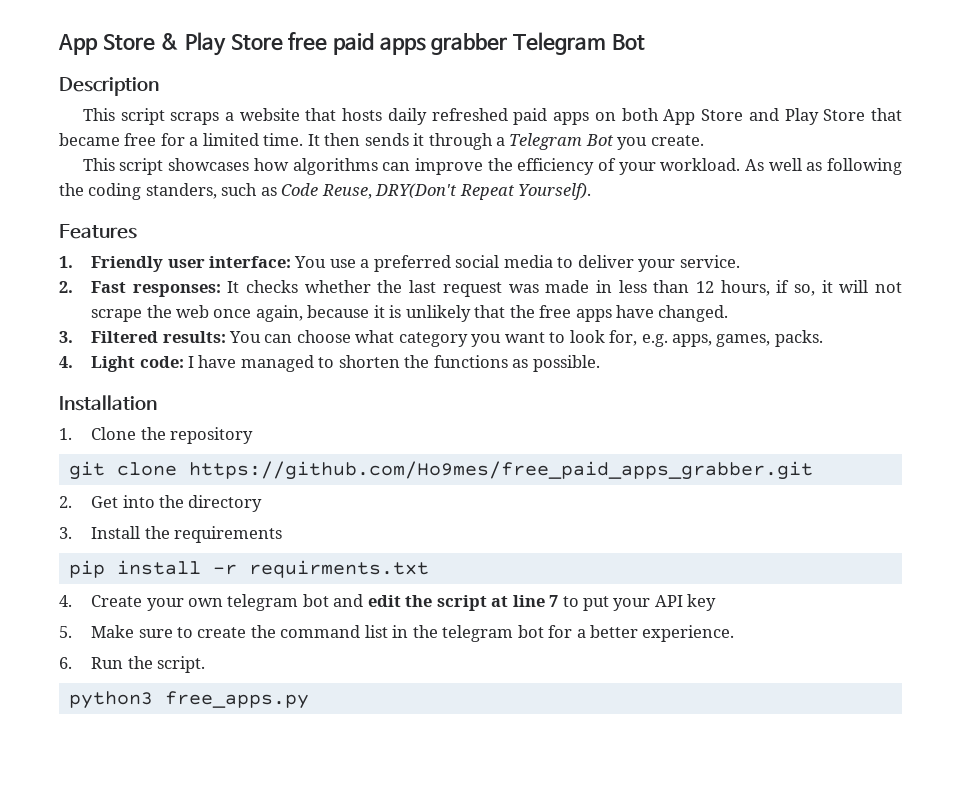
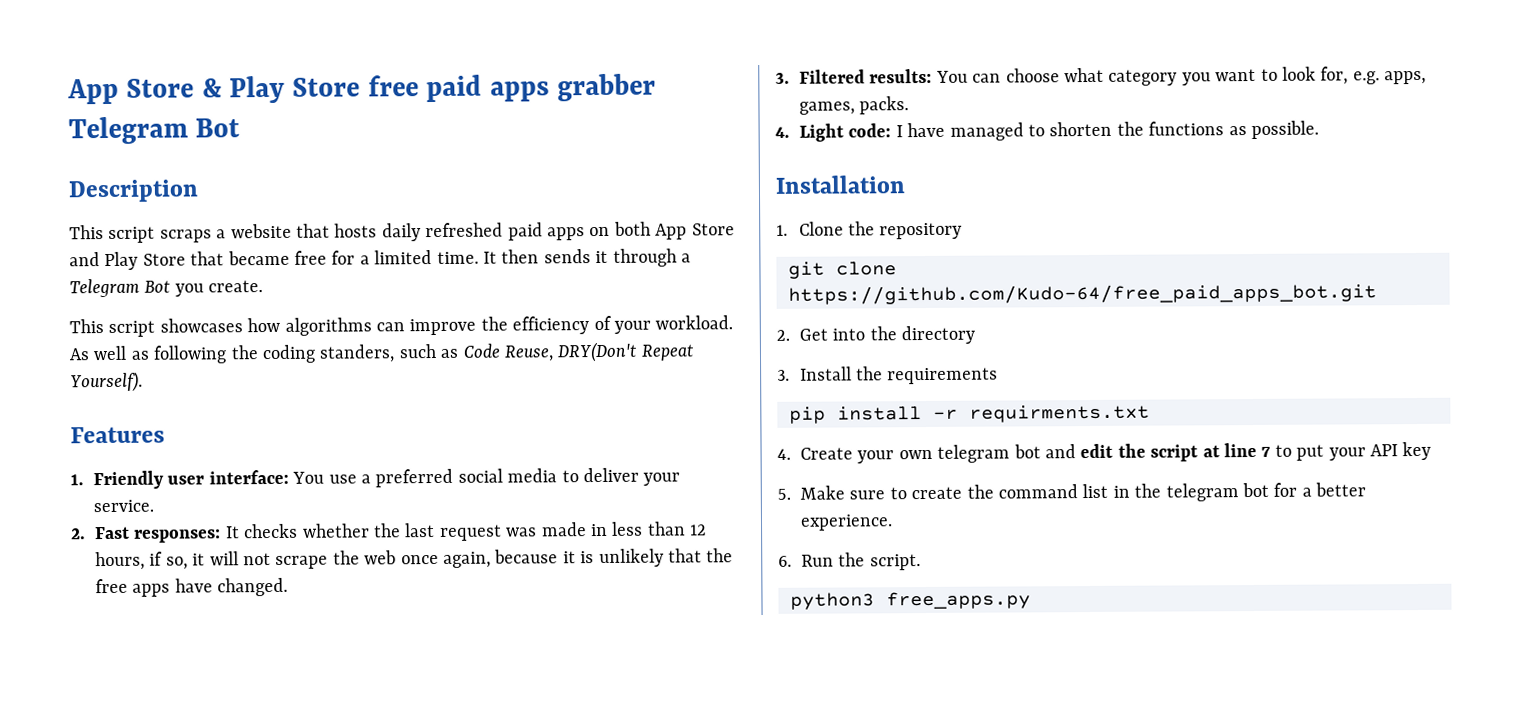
[188,461,813,480] https://github.com/Ho9mes/free_paid_apps_grabber.git -> [788,283,1377,305] https://github.com/Kudo-64/free_paid_apps_bot.git

